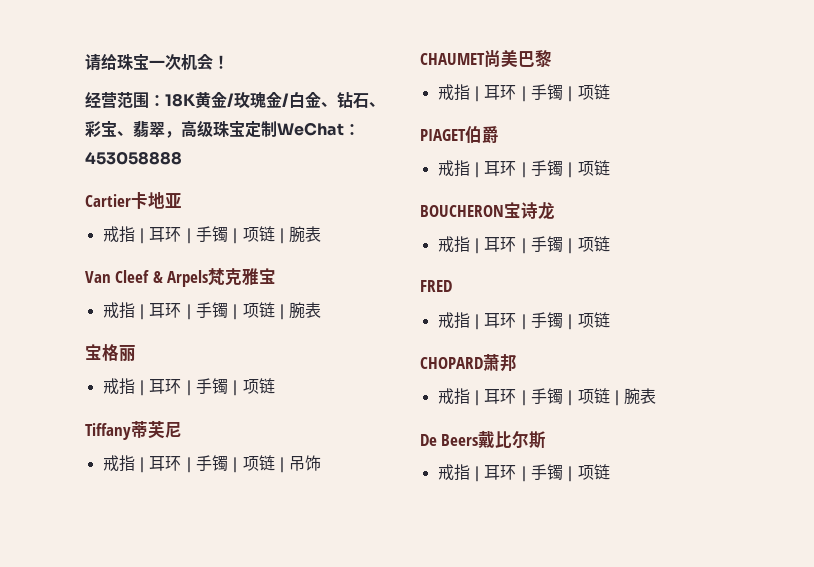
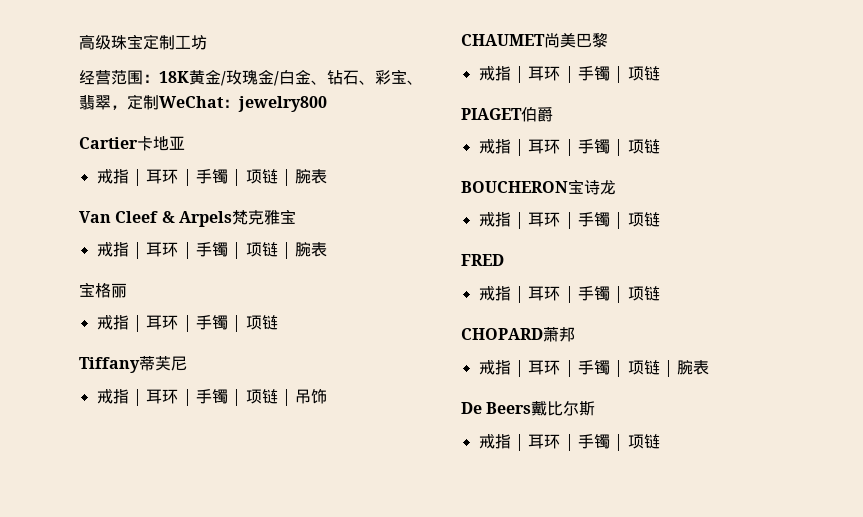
[85,53,229,71] 请给珠宝一次机会！ -> [79,34,207,50] 高级珠宝定制工坊
[181,120,245,138] 高级珠宝 -> (127, 107) none
[85,151,182,165] 453058888 -> [238,96,327,112] jewelry800

